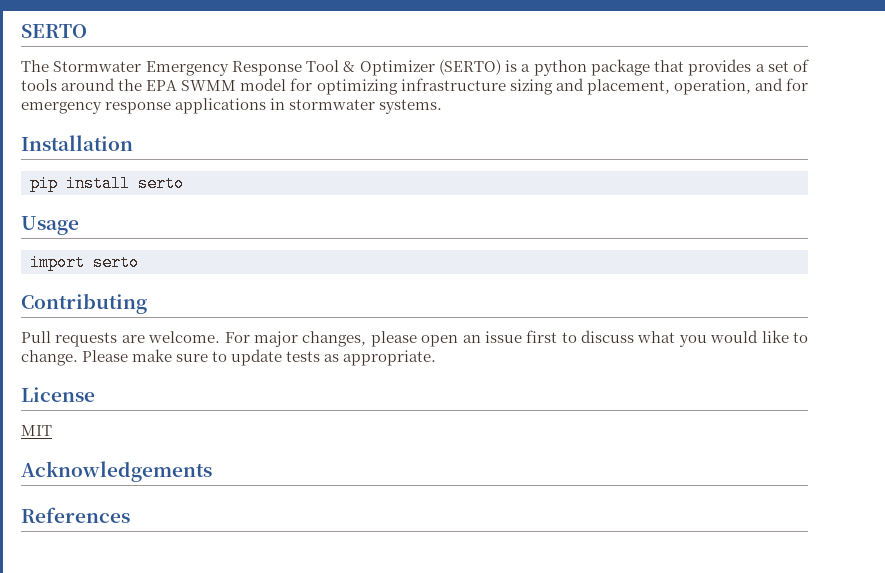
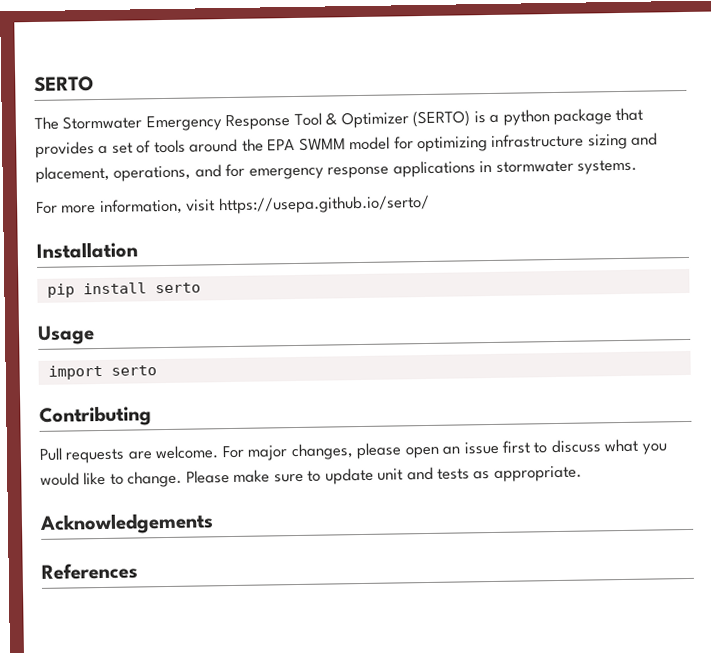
[673,79,751,95] operation, -> [113,165,192,182] operations,
(443, 106) none -> [36,194,430,215] // For more information, visit https://usepa.github.io/serto/
(283, 357) none -> [377,466,434,481] unit and
[21,387,95,402] [21,425,52,436] // License // MIT -> (582, 473) none

